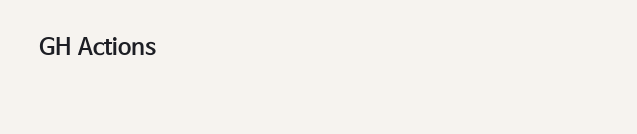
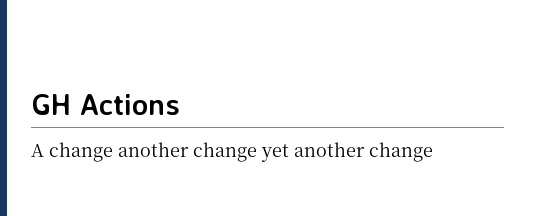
(157, 46) none -> [31,142,433,162] // A change another change yet another change

